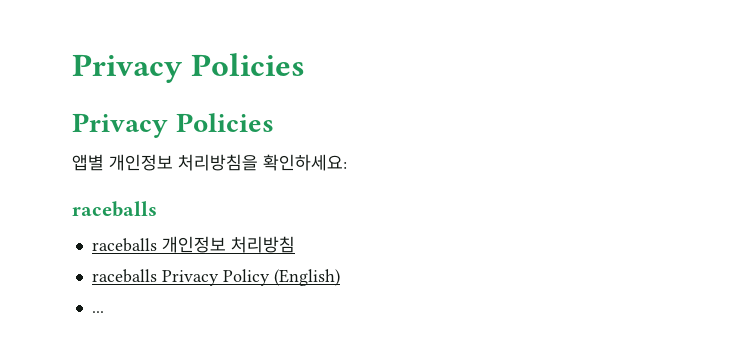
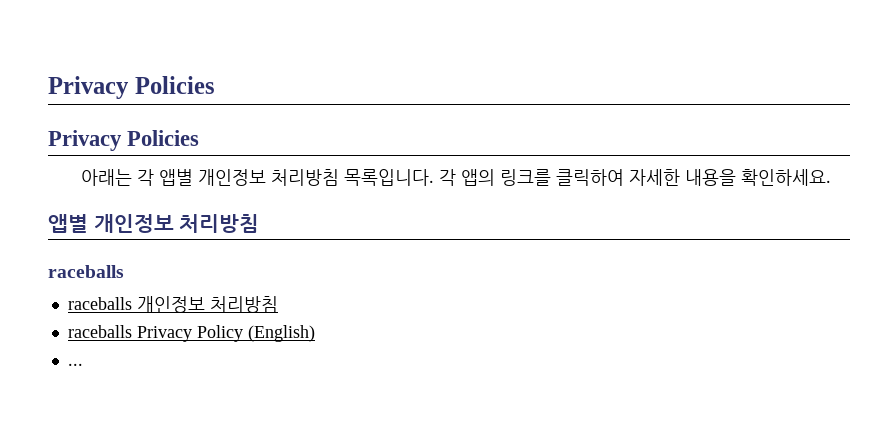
[72,154,347,171] 앱별 개인정보 처리방침을 확인하세요: -> [81,169,832,186] [48,214,260,233] 아래는 각 앱별 개인정보 처리방침 목록입니다. 각 앱의 링크를 클릭하여 자세한 내용을 확인하세요. // 앱별 개인정보 처리방침

